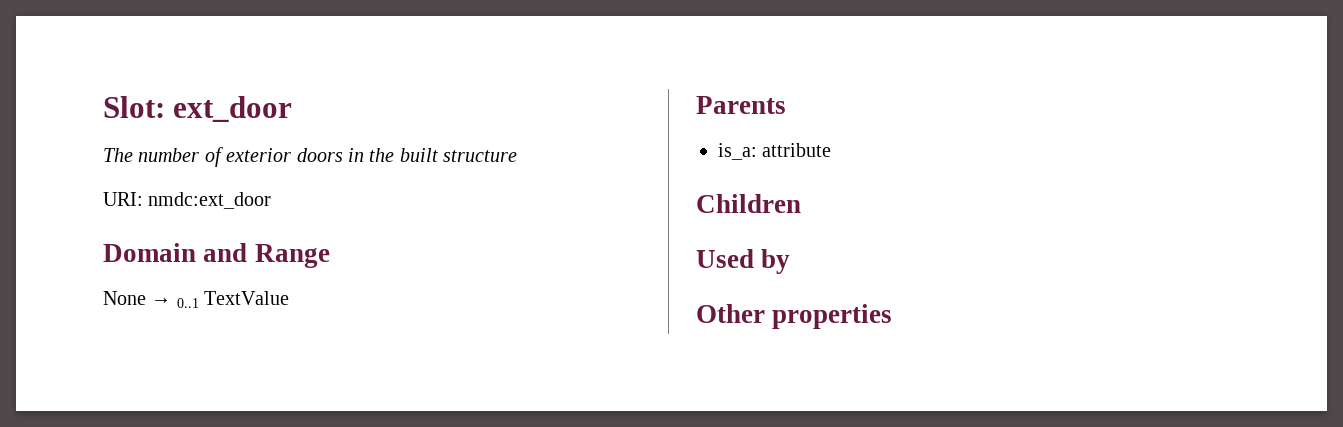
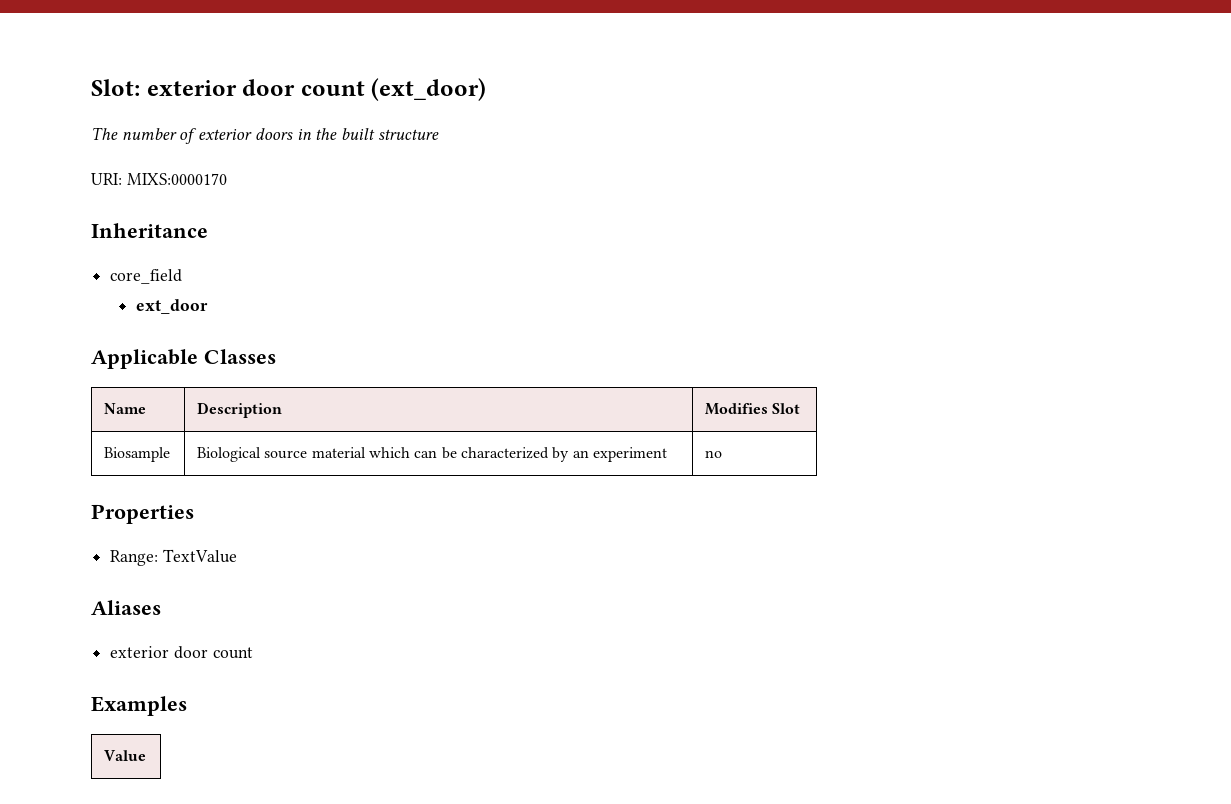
[173,96,293,122] ext_door -> [146,78,487,101] exterior door count (ext_door)
[148,192,272,209] [103,243,330,268] [103,291,290,308] [696,96,786,114] [718,143,832,160] [696,194,801,213] [696,249,791,274] [696,304,893,329] nmdc:ext_door // Domain and Range // None → 0..1 TextValue // Parents // is_a: attribute // Children // Used by // Other properties -> [126,173,227,185] [91,223,208,238] [110,269,183,284] [135,299,208,314] [91,349,276,369] [104,403,147,414] [197,402,283,418] [705,403,801,415] [104,447,171,462] [197,447,667,462] [705,450,723,458] [91,504,194,524] [110,549,237,566] [91,600,161,615] [110,646,253,659] [91,696,187,716] [104,750,147,761] MIXS:0000170 // Inheritance // core_field // ext_door // Applicable Classes // Name | Description | Modifies Slot // Biosample | Biological source material which can be characterized by an experiment | no // Properties // Range: TextValue // Aliases // exterior door count // Examples // Value

